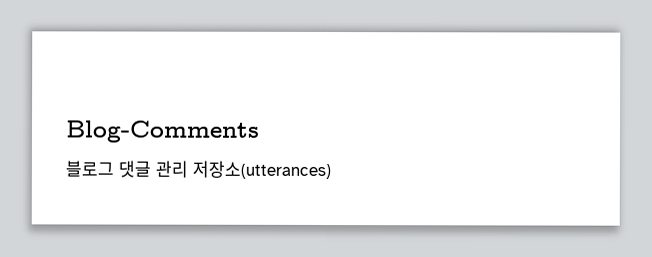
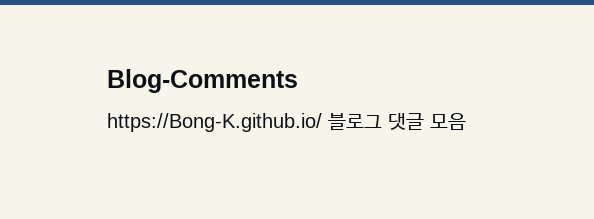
(260, 131) none -> [107,113,322,132] https://Bong-K.github.io/
[155,160,331,180] 관리 저장소(utterances) -> [430,113,466,130] 모음

